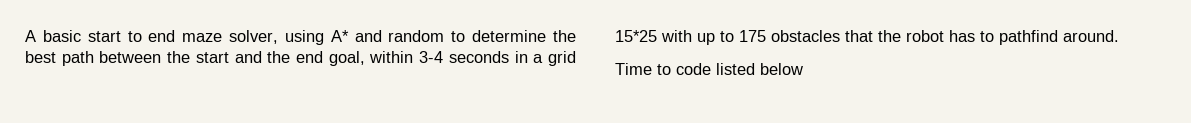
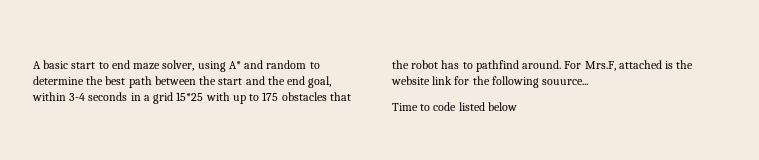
(1119, 36) none -> [564,60,694,71] [391,76,589,88] For Mrs.F, attached is the website link for the following souurce...

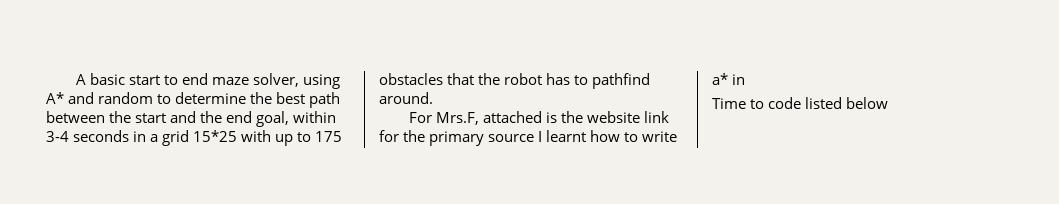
(562, 64) none -> (433, 98) //
[491,76,589,88] following souurce... -> [429,130,678,146] [712,73,746,85] primary source I learnt how to write a* in

